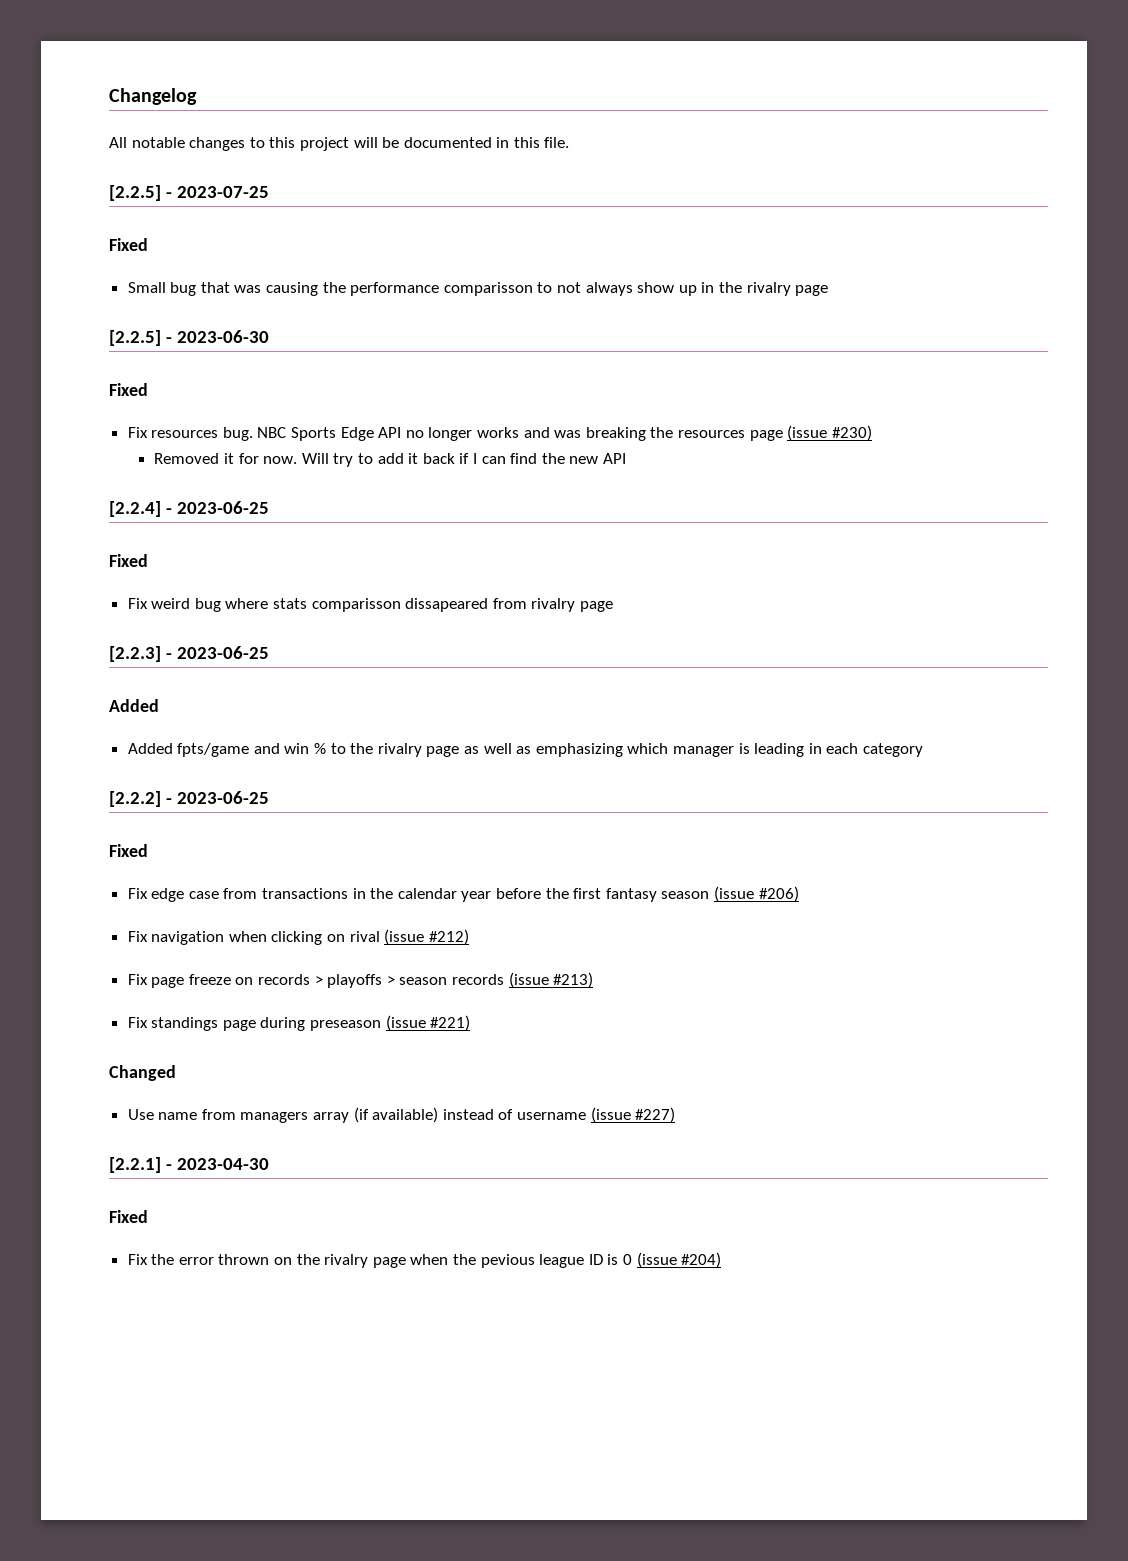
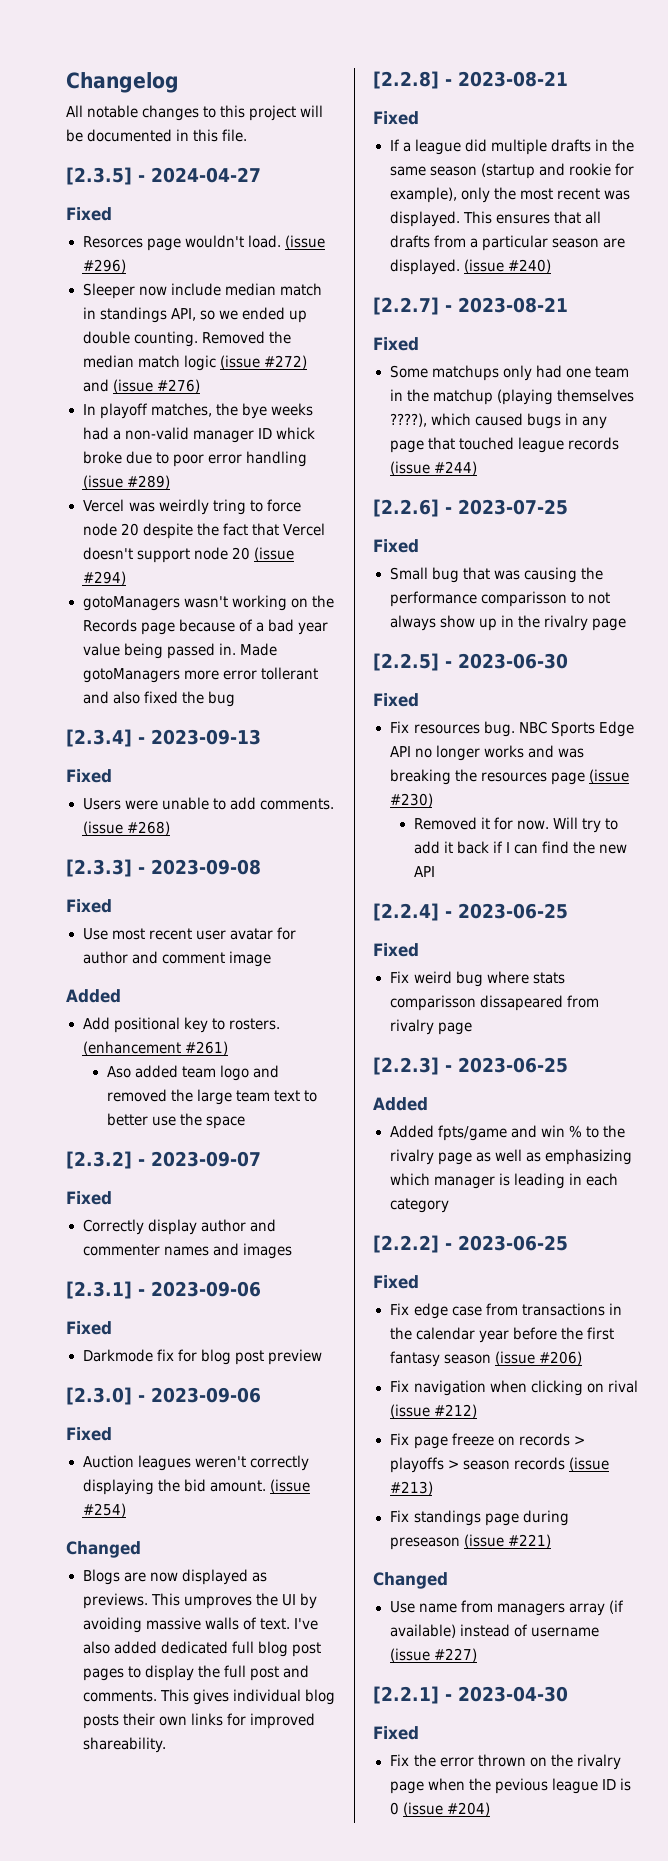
[109,185,161,201] [2.2.5] -> [66,167,261,185] [66,207,112,221] [82,235,325,251] [82,259,126,273] [82,283,322,299] [82,307,307,323] [82,331,291,347] [82,355,307,371] [82,379,200,393] [82,403,313,419] [82,427,315,443] [82,451,307,467] [82,475,170,489] [82,499,301,515] [82,523,325,539] [82,547,294,563] [82,571,126,585] [82,595,334,611] [82,619,328,635] [82,643,277,659] [82,667,318,683] [82,691,235,707] [66,729,261,747] [66,769,112,783] [82,797,334,810] [82,821,170,835] [66,859,261,877] [66,899,112,913] [82,927,296,940] [82,951,271,967] [66,989,121,1003] [82,1017,280,1033] [82,1041,228,1055] [106,1065,279,1081] [106,1089,317,1105] [106,1113,245,1129] [66,1151,261,1169] [66,1191,112,1205] [82,1219,276,1235] [82,1243,292,1259] [66,1281,261,1299] [66,1321,112,1335] [82,1349,322,1365] [66,1387,261,1405] [66,1427,112,1441] [82,1455,309,1471] [82,1479,310,1495] [82,1503,126,1517] [66,1541,141,1558] [82,1569,267,1585] [82,1593,317,1609] [82,1617,318,1633] [82,1641,321,1657] [82,1665,309,1681] [82,1689,335,1705] [82,1713,315,1729] [82,1737,167,1753] [373,71,568,89] [373,111,419,125] [389,139,634,155] [389,163,634,179] [389,187,630,203] [389,211,601,227] [389,235,625,251] [389,259,551,275] [373,297,568,315] [373,337,419,351] [389,365,629,381] [389,389,634,405] [389,413,607,429] [389,437,619,453] [389,461,477,475] [373,499,439,517] [2.3.5] - 2024-04-27 // Fixed // Resorces page wouldn't load. (issue #296) // Sleeper now include median match in standings API, so we ended up double counting. Removed the median match logic (issue #272) and (issue #276) // In playoff matches, the bye weeks had a non-valid manager ID whick broke due to poor error handling (issue #289) // Vercel was weirdly tring to force node 20 despite the fact that Vercel doesn't support node 20 (issue #294) // gotoManagers wasn't working on the Records page because of a bad year value being passed in. Made gotoManagers more error tollerant and also fixed the bug // [2.3.4] - 2023-09-13 // Fixed // Users were unable to add comments. (issue #268) // [2.3.3] - 2023-09-08 // Fixed // Use most recent user avatar for author and comment image // Added // Add positional key to rosters. (enhancement #261) // Aso added team logo and removed the large team text to better use the space // [2.3.2] - 2023-09-07 // Fixed // Correctly display author and commenter names and images // [2.3.1] - 2023-09-06 // Fixed // Darkmode fix for blog post preview // [2.3.0] - 2023-09-06 // Fixed // Auction leagues weren't correctly displaying the bid amount. (issue #254) // Changed // Blogs are now displayed as previews. This umproves the UI by avoiding massive walls of text. I've also added dedicated full blog post pages to display the full post and comments. This gives individual blog posts their own links for improved shareability. // [2.2.8] - 2023-08-21 // Fixed // If a league did multiple drafts in the same season (startup and rookie for example), only the most recent was displayed. This ensures that all drafts from a particular season are displayed. (issue #240) // [2.2.7] - 2023-08-21 // Fixed // Some matchups only had one team in the matchup (playing themselves ????), which caused bugs in any page that touched league records (issue #244) // [2.2.6]

